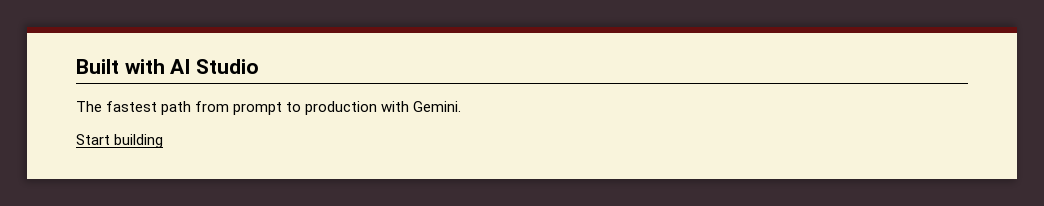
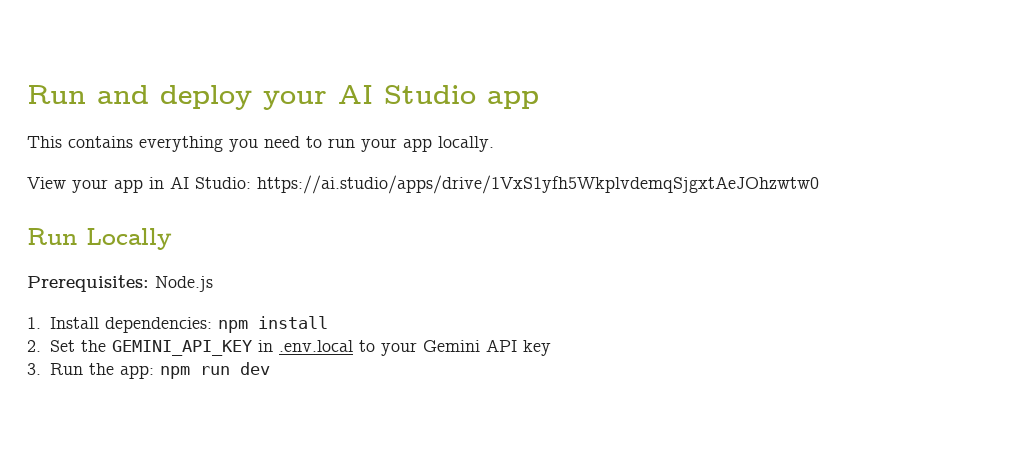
[76,59,260,74] [76,101,462,115] [76,134,164,148] Built with AI Studio // The fastest path from prompt to production with Gemini. // Start building -> [27,85,539,110] [27,136,494,152] [27,175,819,194] [27,228,172,250] [27,275,213,292] [27,316,328,333] [27,339,551,356] [27,362,270,379] Run and deploy your AI Studio app // This contains everything you need to run your app locally. // View your app in AI Studio: https://ai.studio/apps/drive/1VxS1yfh5WkplvdemqSjgxtAeJOhzwtw0 // Run Locally // Prerequisites: Node.js // 1. Install dependencies: npm install // 2. Set the GEMINI_API_KEY in .env.local to your Gemini API key // 3. Run the app: npm run dev

